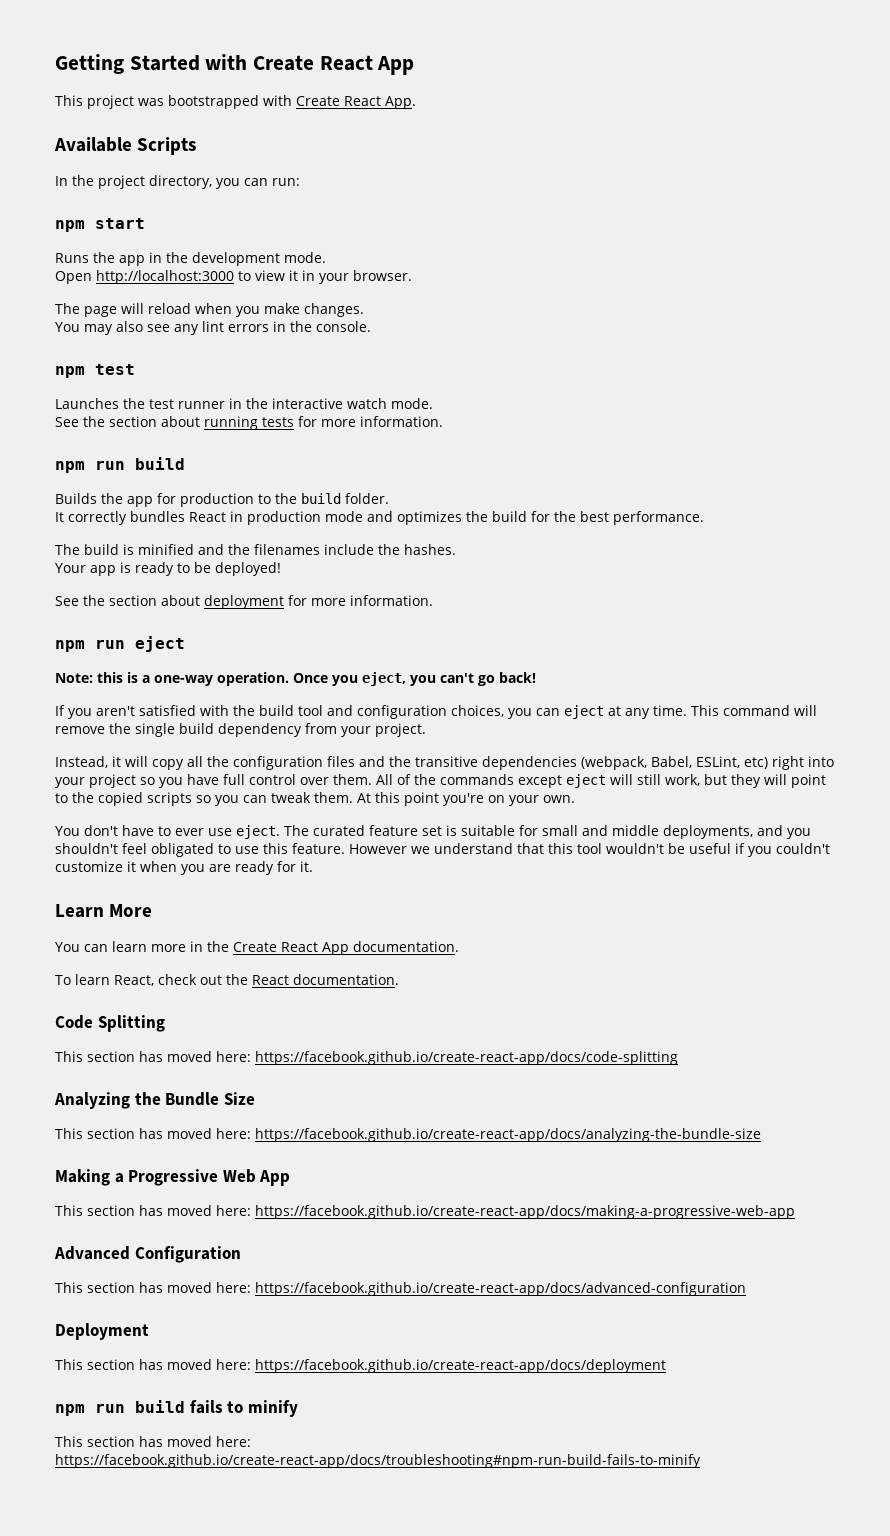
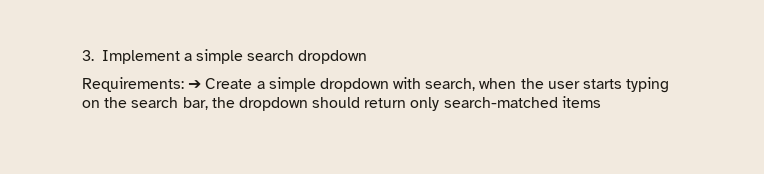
[55,54,415,75] [55,95,416,109] [54,137,197,155] [55,175,300,189] [55,218,145,232] [55,252,326,266] [55,270,412,284] [55,303,364,317] [55,321,371,335] [55,364,135,378] [55,398,433,409] [55,416,443,430] [55,457,185,473] [55,493,389,507] [55,511,704,525] [55,544,456,555] [55,562,281,576] [55,595,433,609] [55,636,185,652] [55,672,536,686] [55,705,817,719] [55,723,426,737] [55,756,834,770] [55,774,826,788] [55,792,575,806] [55,825,811,839] [55,843,830,857] [55,861,313,875] [55,904,153,918] [55,941,459,955] [55,974,399,986] [55,1015,165,1032] [55,1051,678,1065] [54,1092,255,1109] [55,1128,761,1142] [55,1169,291,1186] [55,1205,795,1219] [54,1246,241,1263] [55,1282,746,1296] [55,1323,149,1340] [55,1359,666,1373] [55,1400,298,1417] [55,1436,251,1447] [55,1454,701,1468] Getting Started with Create React App // This project was bootstrapped with Create React App. // Available Scripts // In the project directory, you can run: // npm start // Runs the app in the development mode. // Open http://localhost:3000 to view it in your browser. // The page will reload when you make changes. // You may also see any lint errors in the console. // npm test // Launches the test runner in the interactive watch mode. // See the section about running tests for more information. // npm run build // Builds the app for production to the build folder. // It correctly bundles React in production mode and optimizes the build for the best performance. // The build is minified and the filenames include the hashes. // Your app is ready to be deployed! // See the section about deployment for more information. // npm run eject // Note: this is a one-way operation. Once you eject, you can't go back! // If you aren't satisfied with the build tool and configuration choices, you can eject at any time. This command will remove the single build dependency from your project. // Instead, it will copy all the configuration files and the transitive dependencies (webpack, Babel, ESLint, etc) right into your project so you have full control over them. All of the commands except eject will still work, but they will point to the copied scripts so you can tweak them. At this point you're on your own. // You don't have to ever use eject. The curated feature set is suitable for small and middle deployments, and you shouldn't feel obligated to use this feature. However we understand that this tool wouldn't be useful if you couldn't customize it when you are ready for it. // Learn More // You can learn more in the Create React App documentation. // To learn React, check out the React documentation. // Code Splitting // This section has moved here: https://facebook.github.io/create-react-app/docs/code-splitting // Analyzing the Bundle Size // This section has moved here: https://facebook.github.io/create-react-app/docs/analyzing-the-bundle-size // Making a Progressive Web App // This section has moved here: https://facebook.github.io/create-react-app/docs/making-a-progressive-web-app // Advanced Configuration // This section has moved here: https://facebook.github.io/create-react-app/docs/advanced-configuration // Deployment // This section has moved here: https://facebook.github.io/create-react-app/docs/deployment // npm run build fails to minify // This section has moved here: https://facebook.github.io/create-react-app/docs/troubleshooting#npm-run-build-fails-to-minify -> [82,49,368,64] [82,77,670,93] [82,96,601,111] 3. Implement a simple search dropdown // Requirements: ➔ Create a simple dropdown with search, when the user starts typing on the search bar, the dropdown should return only search-matched items

